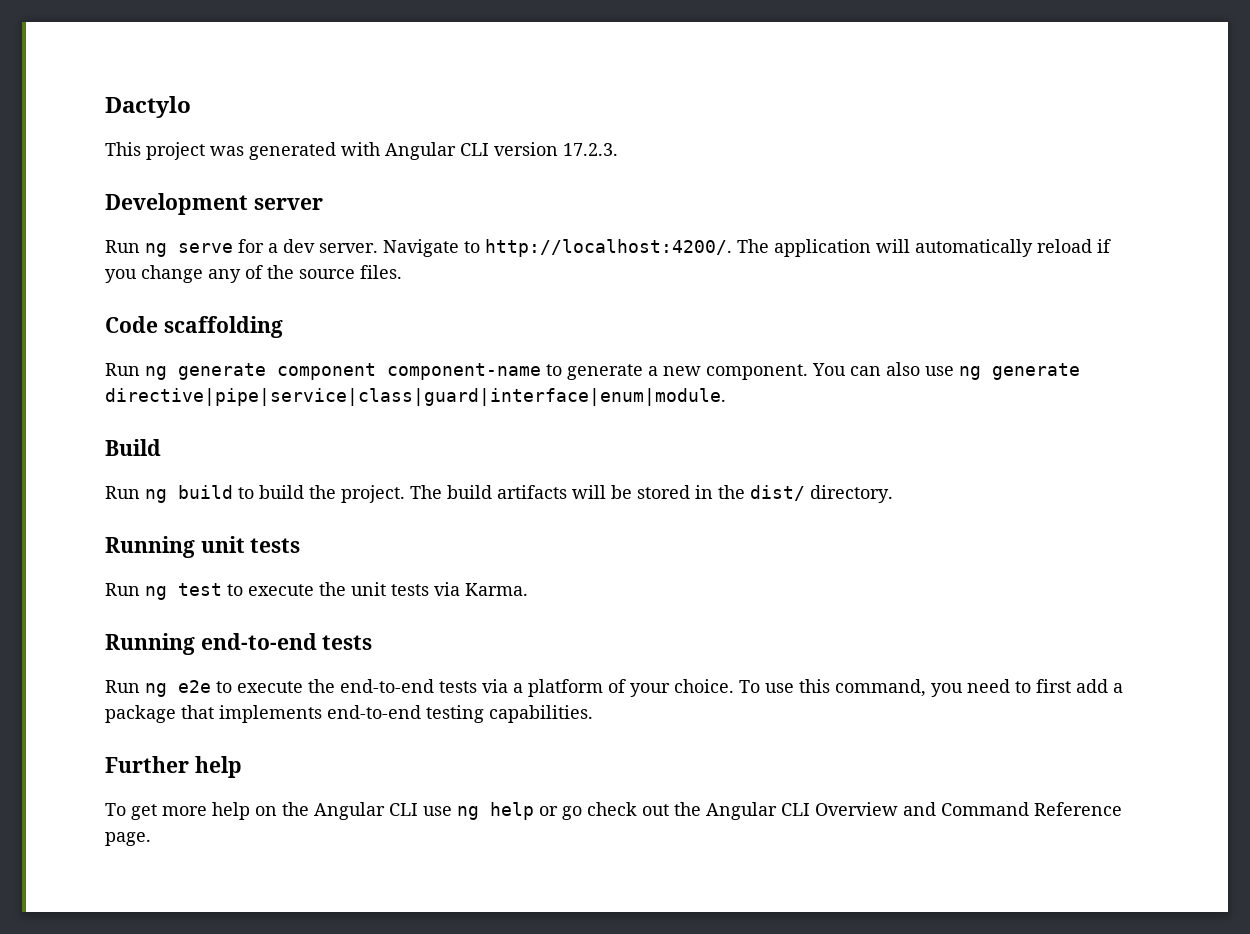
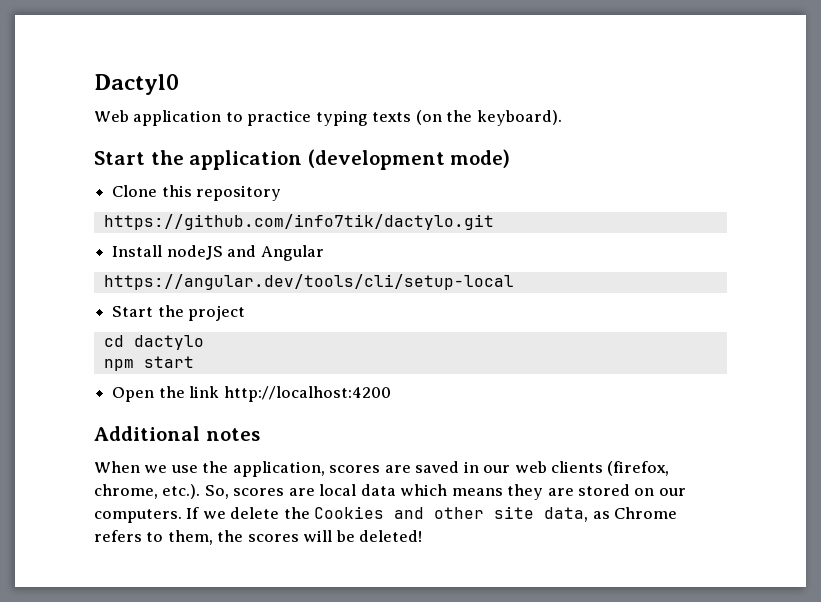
[105,96,191,118] [105,142,618,160] [105,193,323,215] [105,239,1111,257] [105,265,402,283] [105,316,283,338] [105,362,1080,380] [105,388,726,406] [105,439,161,456] [105,485,893,503] [105,536,301,558] [105,582,528,600] [105,633,373,655] [105,679,1123,697] [105,705,593,723] [105,756,242,778] [105,802,1122,820] [105,832,151,846] Dactylo // This project was generated with Angular CLI version 17.2.3. // Development server // Run ng serve for a dev server. Navigate to http://localhost:4200/. The application will automatically reload if you change any of the source files. // Code scaffolding // Run ng generate component component-name to generate a new component. You can also use ng generate directive|pipe|service|class|guard|interface|enum|module. // Build // Run ng build to build the project. The build artifacts will be stored in the dist/ directory. // Running unit tests // Run ng test to execute the unit tests via Karma. // Running end-to-end tests // Run ng e2e to execute the end-to-end tests via a platform of your choice. To use this command, you need to first add a package that implements end-to-end testing capabilities. // Further help // To get more help on the Angular CLI use ng help or go check out the Angular CLI Overview and Command Reference page. -> [94,74,179,95] [94,110,562,126] [94,149,511,170] [112,185,282,201] [103,214,494,230] [112,245,324,261] [103,274,514,290] [112,305,246,321] [103,335,204,350] [103,356,194,371] [112,386,391,402] [94,426,260,441] [94,461,670,477] [94,484,686,500] [94,506,678,523] [94,530,423,545] Dactyl0 // Web application to practice typing texts (on the keyboard). // Start the application (development mode) // Clone this repository // https://github.com/info7tik/dactylo.git // Install nodeJS and Angular // https://angular.dev/tools/cli/setup-local // Start the project // cd dactylo // npm start // Open the link http://localhost:4200 // Additional notes // When we use the application, scores are saved in our web clients (firefox, chrome, etc.). So, scores are local data which means they are stored on our computers. If we delete the Cookies and other site data, as Chrome refers to them, the scores will be deleted!

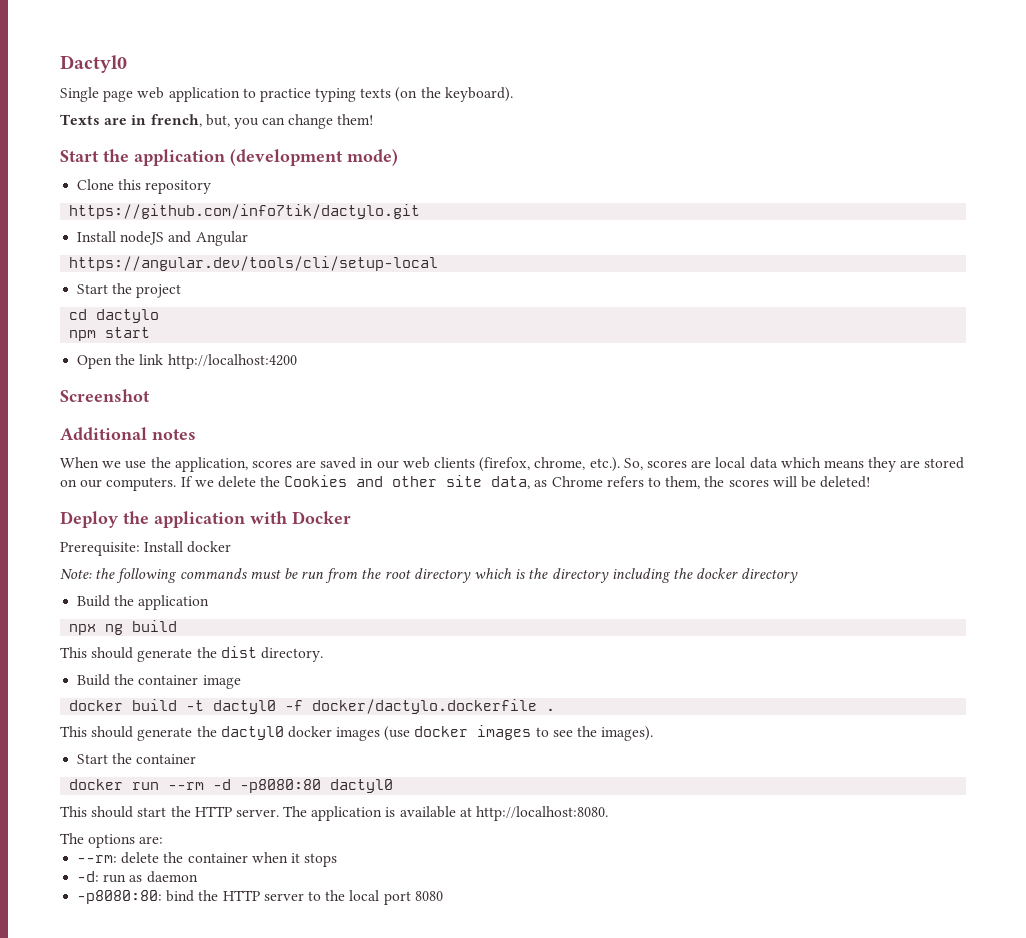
[94,110,129,122] Web -> [60,87,165,102] Single page web
(562, 118) none -> [60,114,374,129] // Texts are in french, but, you can change them!
(391, 394) none -> [60,389,150,402] // Screenshot
(423, 536) none -> [60,511,351,528] [60,541,232,556] [60,568,799,583] [77,595,210,610] [69,620,178,635] [60,646,323,662] [77,674,241,689] [69,699,556,714] [60,725,654,741] [77,753,197,764] [69,779,394,793] [60,806,609,821] [60,833,164,848] [77,852,338,867] [77,871,198,883] [77,890,443,905] // Deploy the application with Docker // Prerequisite: Install docker // Note: the following commands must be run from the root directory which is the directory including the docker directory // Build the application // npx ng build // This should generate the dist directory. // Build the container image // docker build -t dactyl0 -f docker/dactylo.dockerfile . // This should generate the dactyl0 docker images (use docker images to see the images). // Start the container // docker run --rm -d -p8080:80 dactyl0 // This should start the HTTP server. The application is available at http://localhost:8080. // The options are: // --rm: delete the container when it stops // -d: run as daemon // -p8080:80: bind the HTTP server to the local port 8080

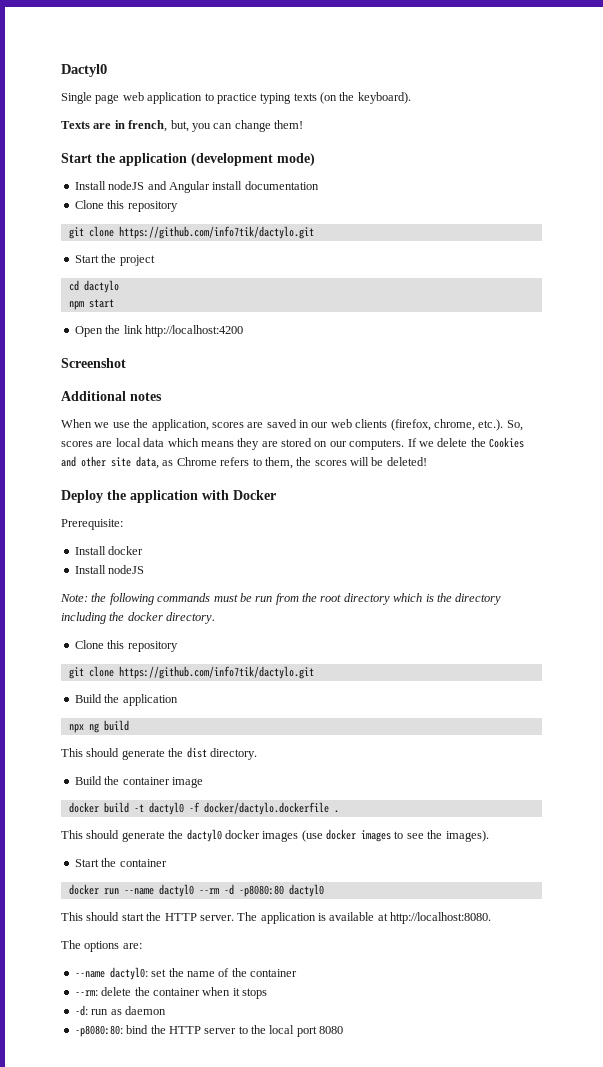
[77,179,212,194] [69,204,421,219] [77,231,248,246] [69,256,439,271] // Clone this repository // https://github.com/info7tik/dactylo.git // Install nodeJS and Angular // https://angular.dev/tools/cli/setup-local -> [74,181,319,193] [74,200,178,212] [68,226,314,239] // Install nodeJS and Angular install documentation // Clone this repository // git clone https://github.com/info7tik/dactylo.git
(140, 549) none -> (123, 524) //
(232, 547) none -> [74,565,145,574] // Install nodeJS
[741,568,799,583] directory -> [166,612,216,624] [74,640,178,652] [68,666,314,679] directory. // Clone this repository // git clone https://github.com/info7tik/dactylo.git
(160, 786) none -> [123,884,194,897] --name dactyl0
(164, 840) none -> [74,967,297,980] // --name dactyl0: set the name of the container

